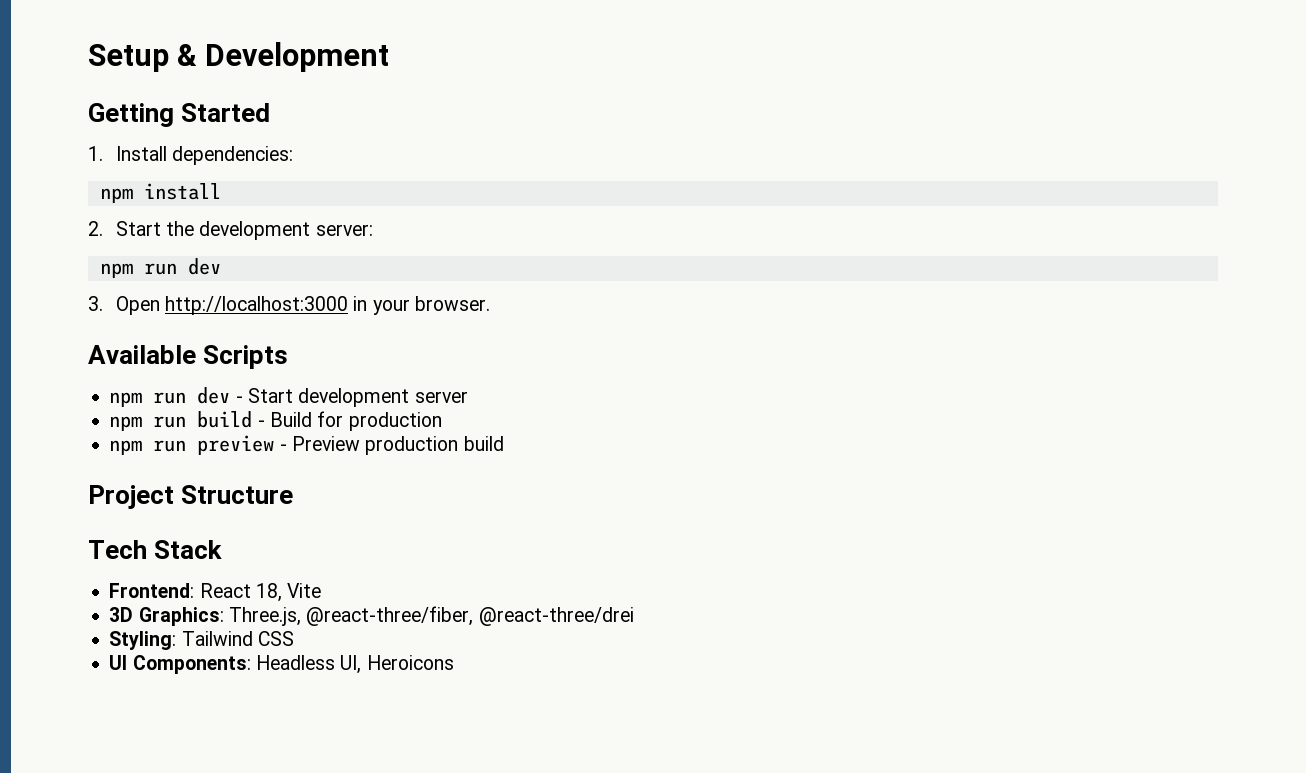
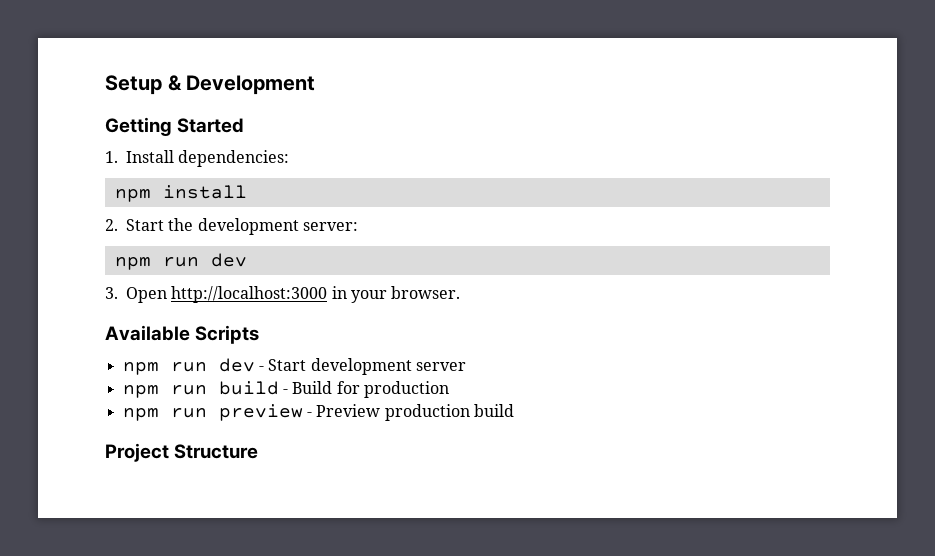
[88,540,223,559] [109,583,322,602] [109,606,634,626] [109,631,294,650] [109,655,454,674] // Tech Stack // Frontend: React 18, Vite // 3D Graphics: Three.js, @react-three/fiber, @react-three/drei // Styling: Tailwind CSS // UI Components: Headless UI, Heroicons -> (259, 451) none

